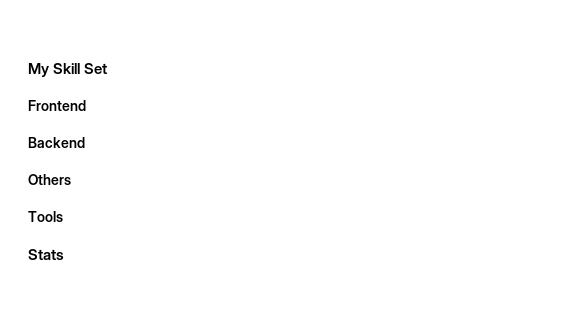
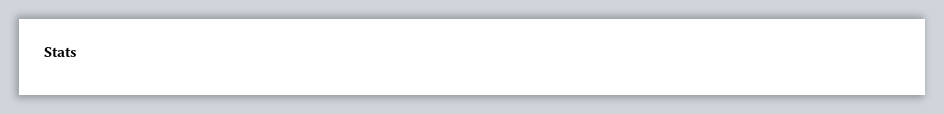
[28,63,108,77] [28,100,86,111] [28,137,85,148] [28,174,71,185] [28,211,63,222] My Skill Set // Frontend // Backend // Others // Tools // -> (44, 52) none

